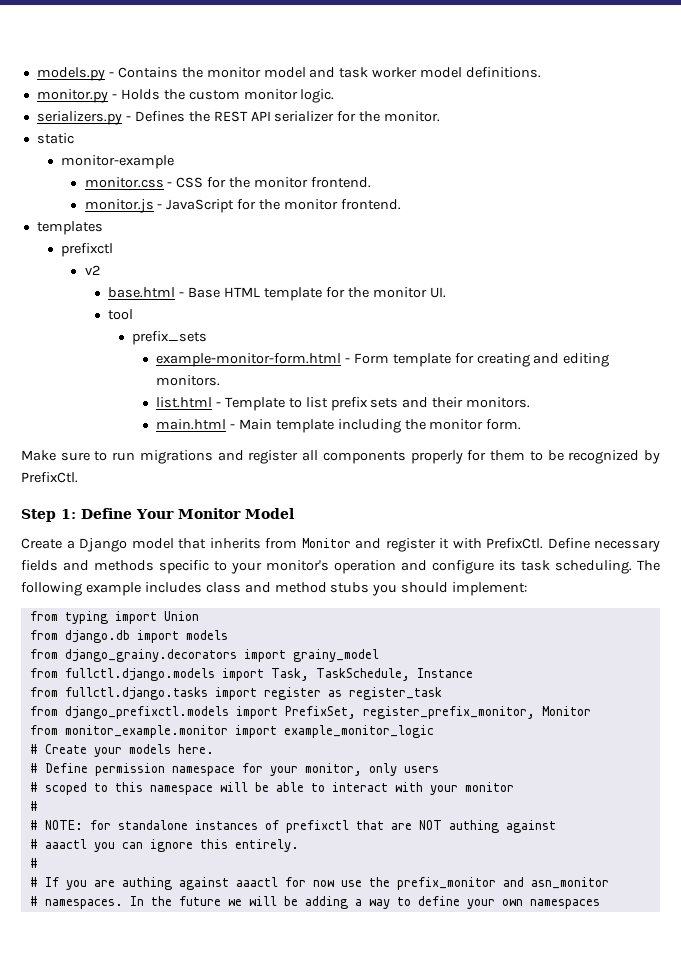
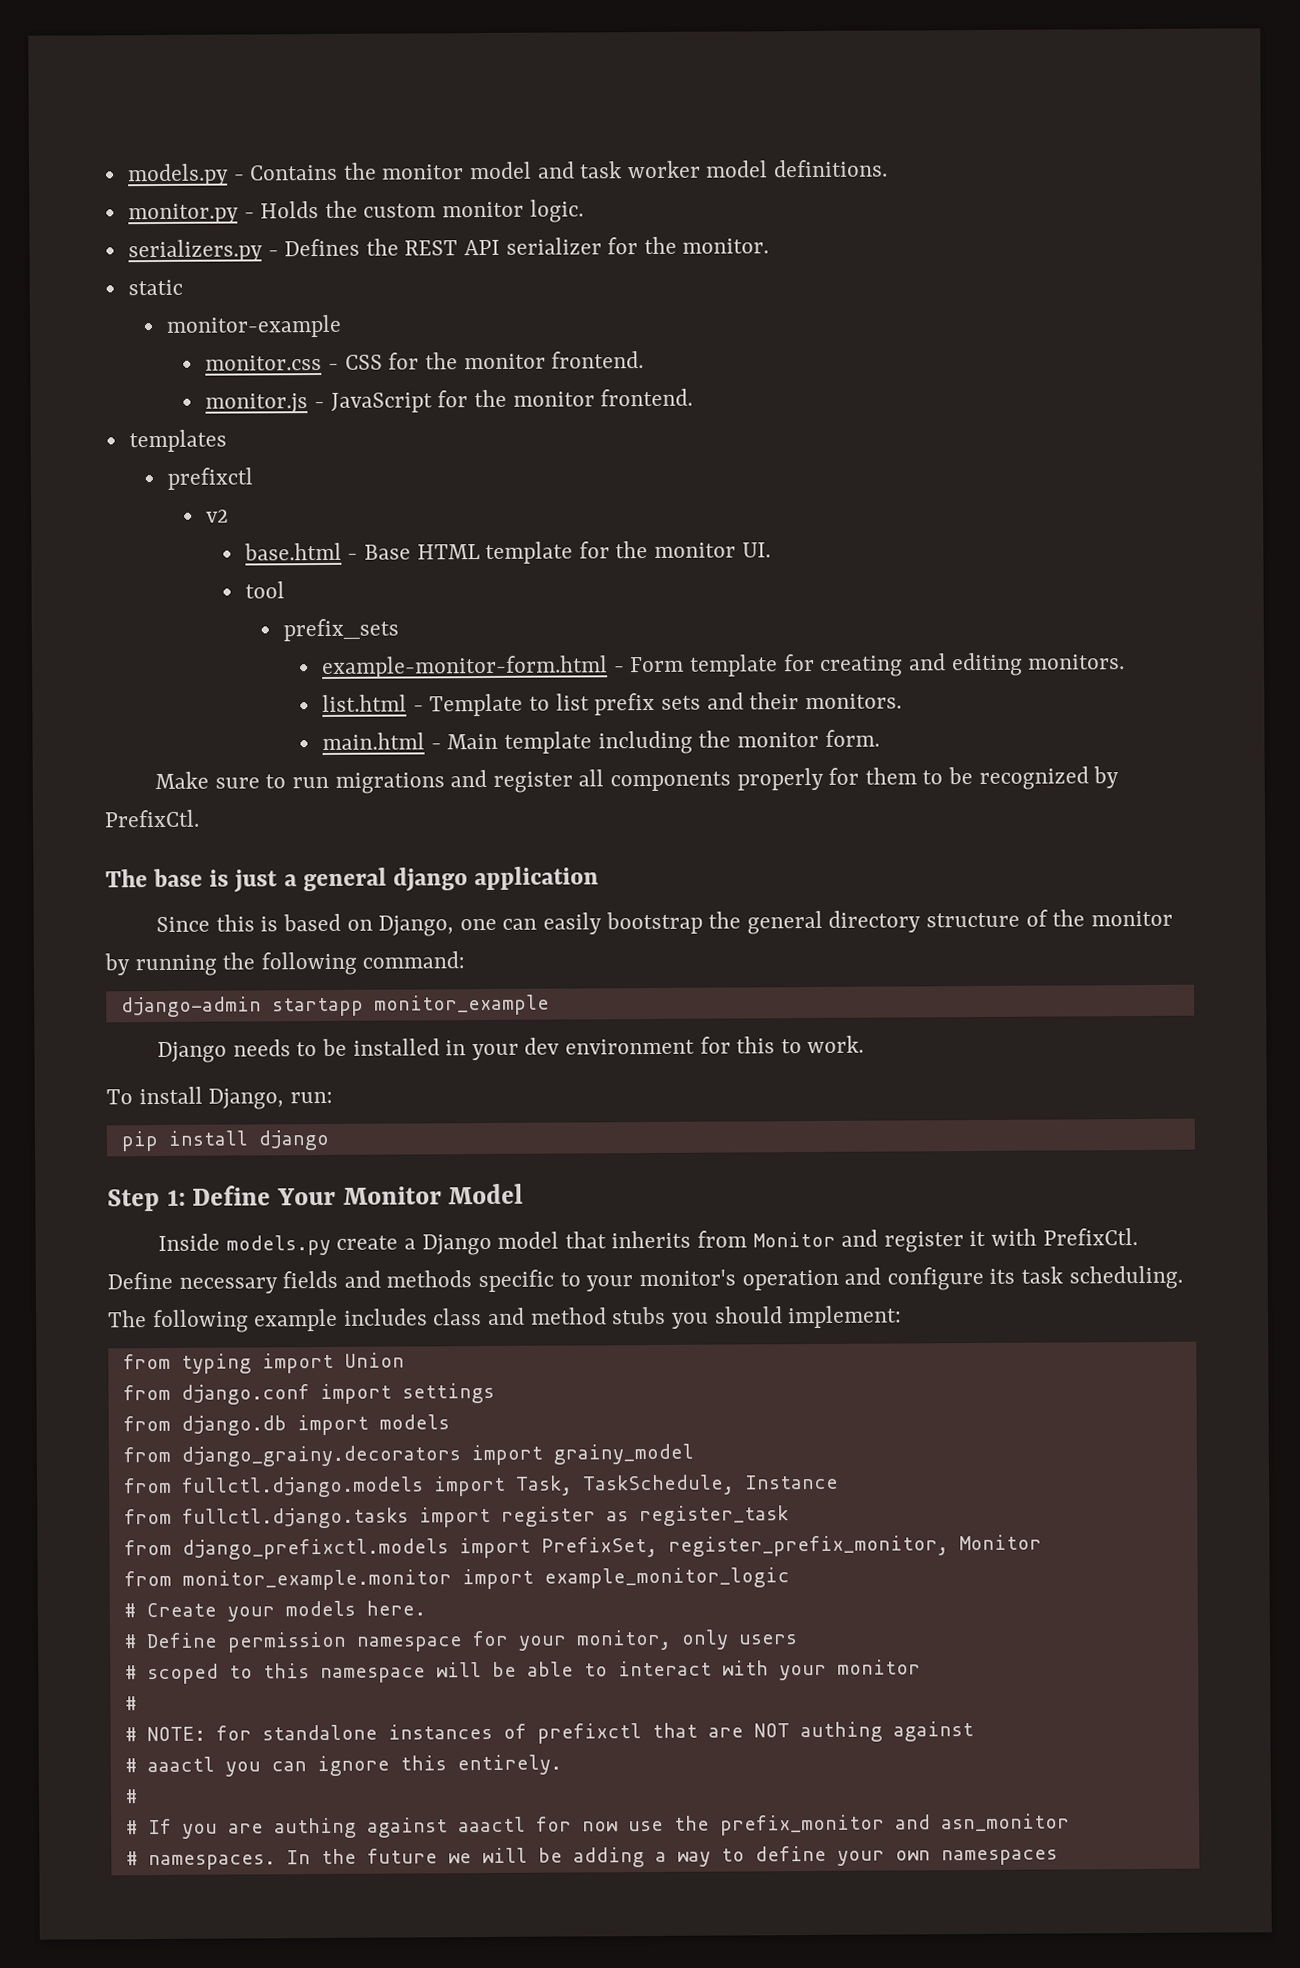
(78, 477) none -> [105,866,600,893] [156,909,1173,937] [104,951,466,977] [120,994,550,1018] [157,1035,865,1064] [106,1086,333,1110] [120,1129,330,1152] // The base is just a general django application // Since this is based on Django, one can easily bootstrap the general directory structure of the monitor by running the following command: // django-admin startapp monitor_example // Django needs to be installed in your dev environment for this to work. // To install Django, run: // pip install django
[21,538,62,549] Create -> [158,1233,399,1256] Inside models.py create
(199, 616) none -> [122,1382,495,1405] // from django.conf import settings

